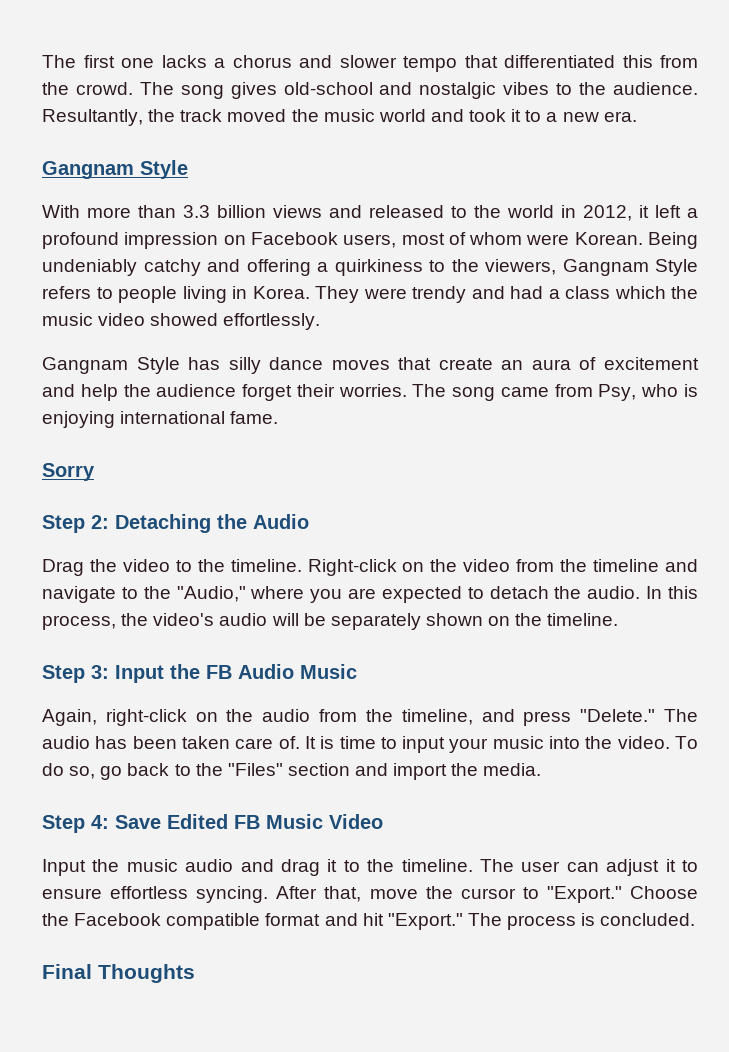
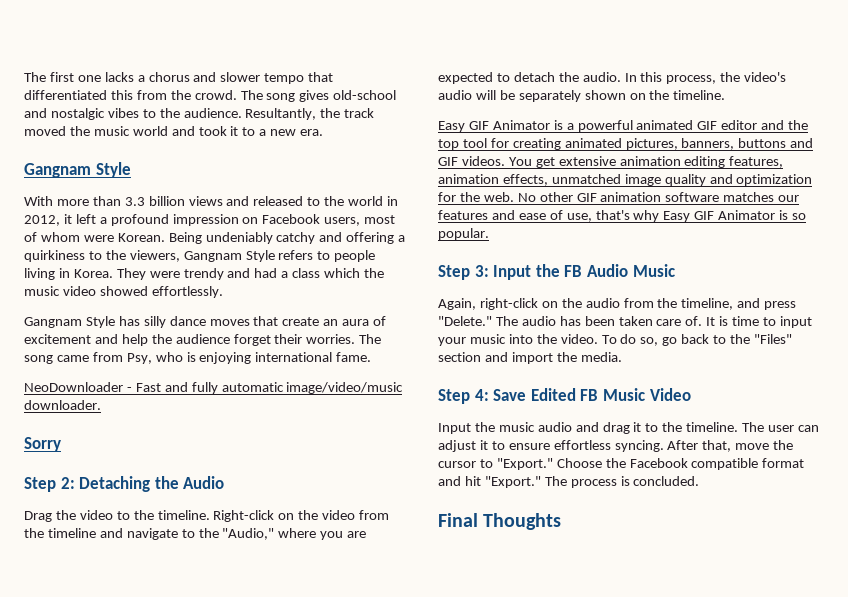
(279, 417) none -> [24,382,404,394] [24,400,101,410] // NeoDownloader - Fast and fully automatic image/video/music downloader.
(619, 619) none -> [438,120,809,132] [438,138,814,150] [438,156,784,168] [438,174,813,186] [438,192,800,202] [438,210,807,222] [438,228,489,240] // Easy GIF Animator is a powerful animated GIF editor and the top tool for creating animated pictures, banners, buttons and GIF videos. You get extensive animation editing features, animation effects, unmatched image quality and optimization for the web. No other GIF animation software matches our features and ease of use, that's why Easy GIF Animator is so popular.

